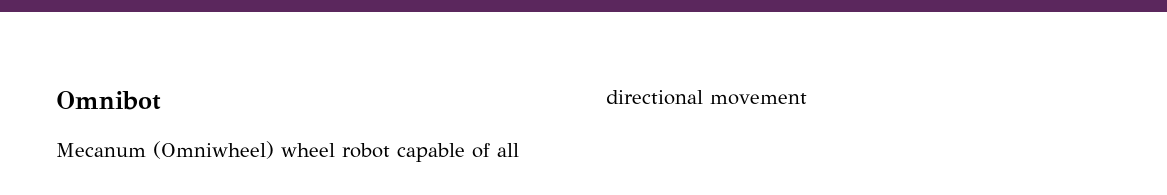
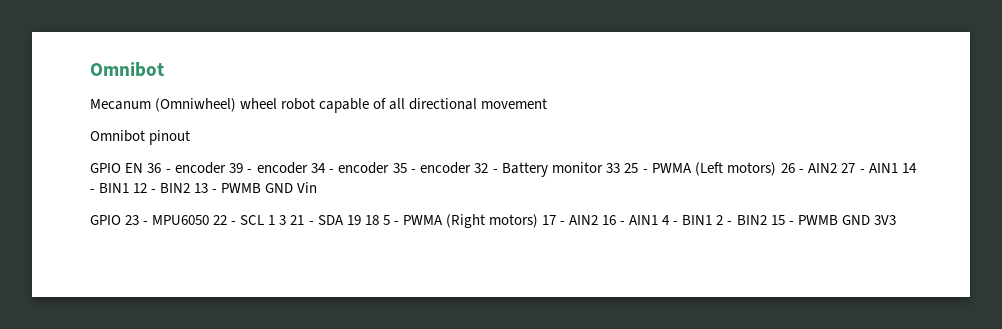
(807, 99) none -> [90,130,191,145] [90,162,918,177] [90,182,318,193] [90,214,896,228] // Omnibot pinout // GPIO EN 36 - encoder 39 - encoder 34 - encoder 35 - encoder 32 - Battery monitor 33 25 - PWMA (Left motors) 26 - AIN2 27 - AIN1 14 - BIN1 12 - BIN2 13 - PWMB GND Vin // GPIO 23 - MPU6050 22 - SCL 1 3 21 - SDA 19 18 5 - PWMA (Right motors) 17 - AIN2 16 - AIN1 4 - BIN1 2 - BIN2 15 - PWMB GND 3V3

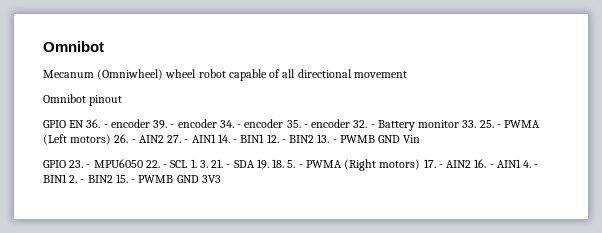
[147,162,489,174] 36 - encoder 39 - encoder 34 - encoder 35 - encoder 32 -> [86,119,368,129] 36. - encoder 39. - encoder 34. - encoder 35. - encoder 32.
[606,163,639,173] 33 25 -> [462,120,494,128] 33. 25.
[780,163,918,173] [90,183,209,193] 26 - AIN2 27 - AIN1 14 - BIN1 12 - BIN2 13 -> [114,134,330,143] 26. - AIN2 27. - AIN1 14. - BIN1 12. - BIN2 13.
[125,215,140,225] 23 -> [69,160,84,168] 23.
[213,215,228,225] 22 -> [145,160,160,168] 22.
[268,215,390,225] 1 3 21 - SDA 19 18 5 -> [190,159,296,169] 1. 3. 21. - SDA 19. 18. 5.
[541,215,785,225] 17 - AIN2 16 - AIN1 4 - BIN1 2 - BIN2 15 -> [423,159,539,168] [43,174,128,183] 17. - AIN2 16. - AIN1 4. - BIN1 2. - BIN2 15.

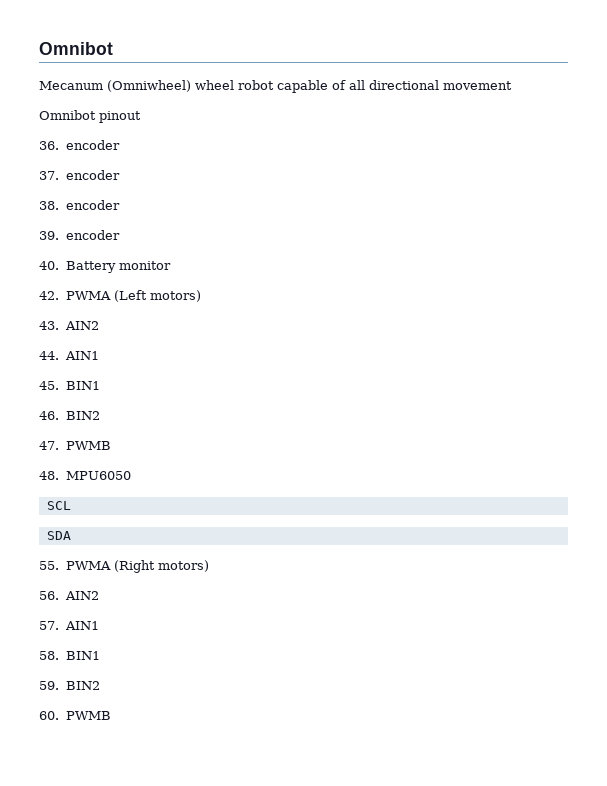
[43,119,375,129] GPIO EN 36. - encoder 39. - encoder 34. - encoder 35. - encoder 32. - -> [39,140,120,150] [39,170,120,180] [39,200,120,210] [39,230,120,240] [39,261,59,270] 36. encoder // 37. encoder // 38. encoder // 39. encoder // 40.
[462,120,501,128] 33. 25. - -> [39,291,59,300] // 42.
[114,134,421,143] [43,160,91,168] 26. - AIN2 27. - AIN1 14. - BIN1 12. - BIN2 13. - PWMB GND Vin // GPIO 23. - -> [39,321,99,330] [39,351,99,360] [39,381,100,390] [39,411,100,420] [39,441,111,450] [39,471,59,480] // 43. AIN2 // 44. AIN1 // 45. BIN1 // 46. BIN2 // 47. PWMB // 48.
[145,160,168,168] 22. - -> (131, 475) //
[190,159,303,169] 1. 3. 21. - SDA 19. 18. 5. - -> [46,531,71,540] [39,561,59,570] // SDA // 55.
[423,159,539,168] [43,174,221,183] 17. - AIN2 16. - AIN1 4. - BIN1 2. - BIN2 15. - PWMB GND 3V3 -> [39,591,99,600] [39,621,99,630] [39,651,100,660] [39,681,100,690] [39,711,111,720] // 56. AIN2 // 57. AIN1 // 58. BIN1 // 59. BIN2 // 60. PWMB

